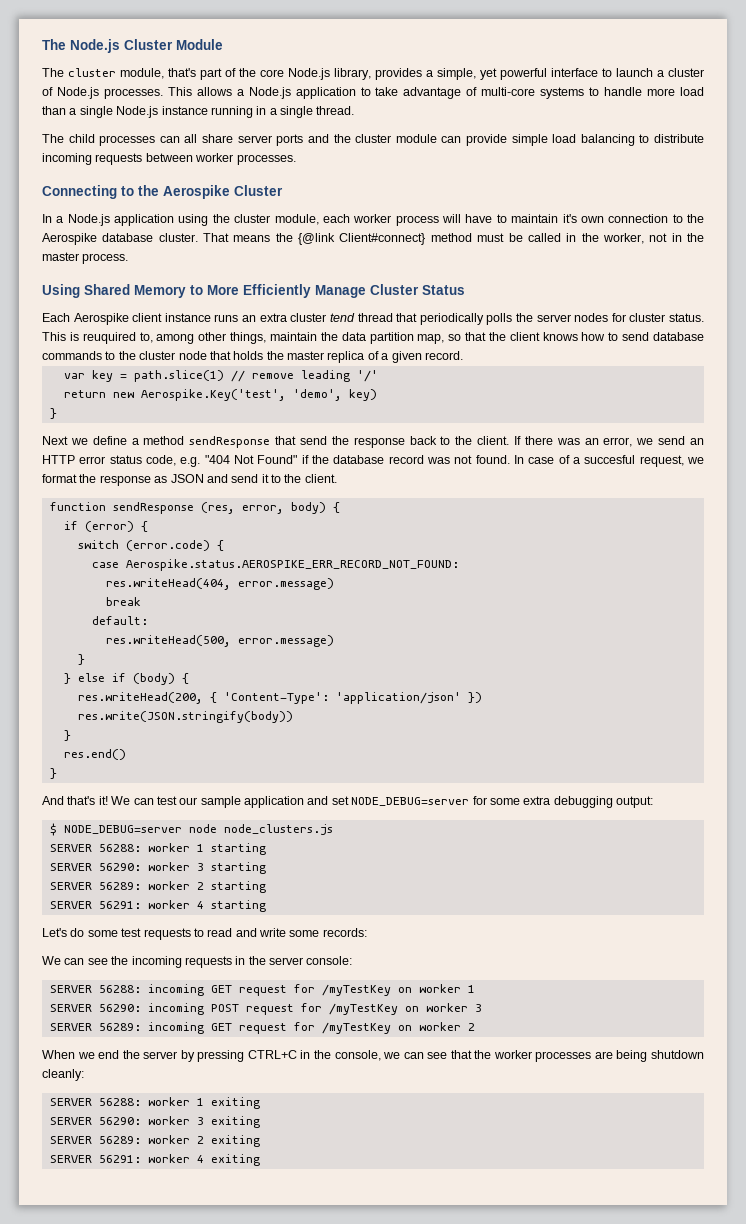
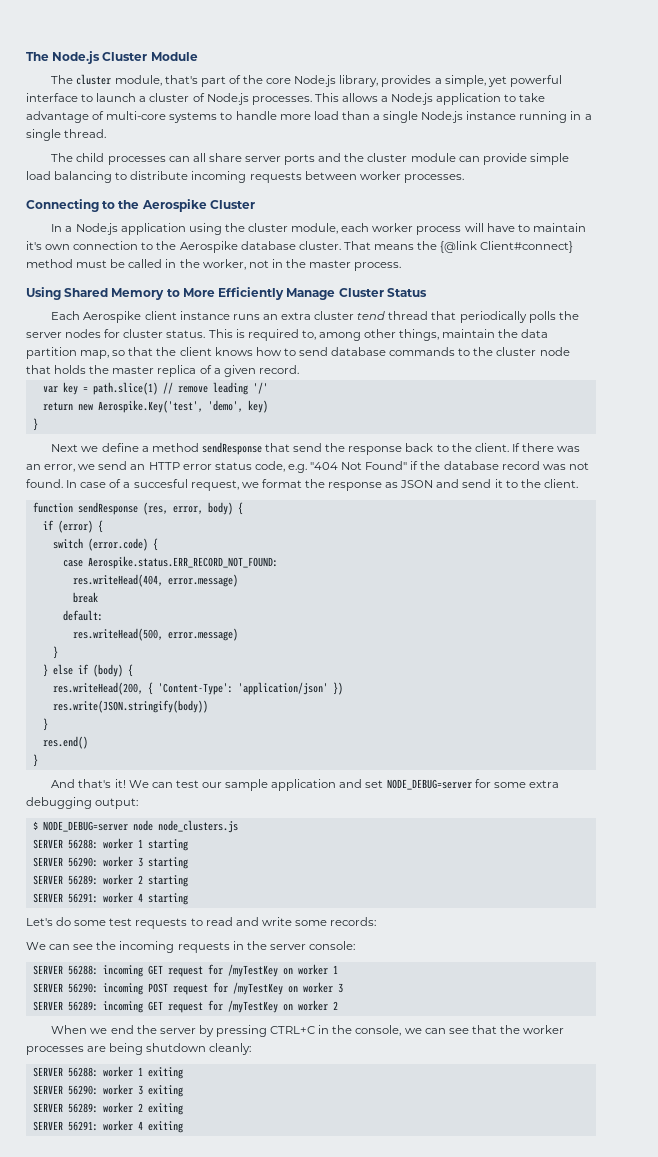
[82,332,136,344] reuquired -> [247,329,299,341] required
[125,559,459,571] Aerospike.status.AEROSPIKE_ERR_RECORD_NOT_FOUND: -> [87,556,278,569] Aerospike.status.ERR_RECORD_NOT_FOUND:

